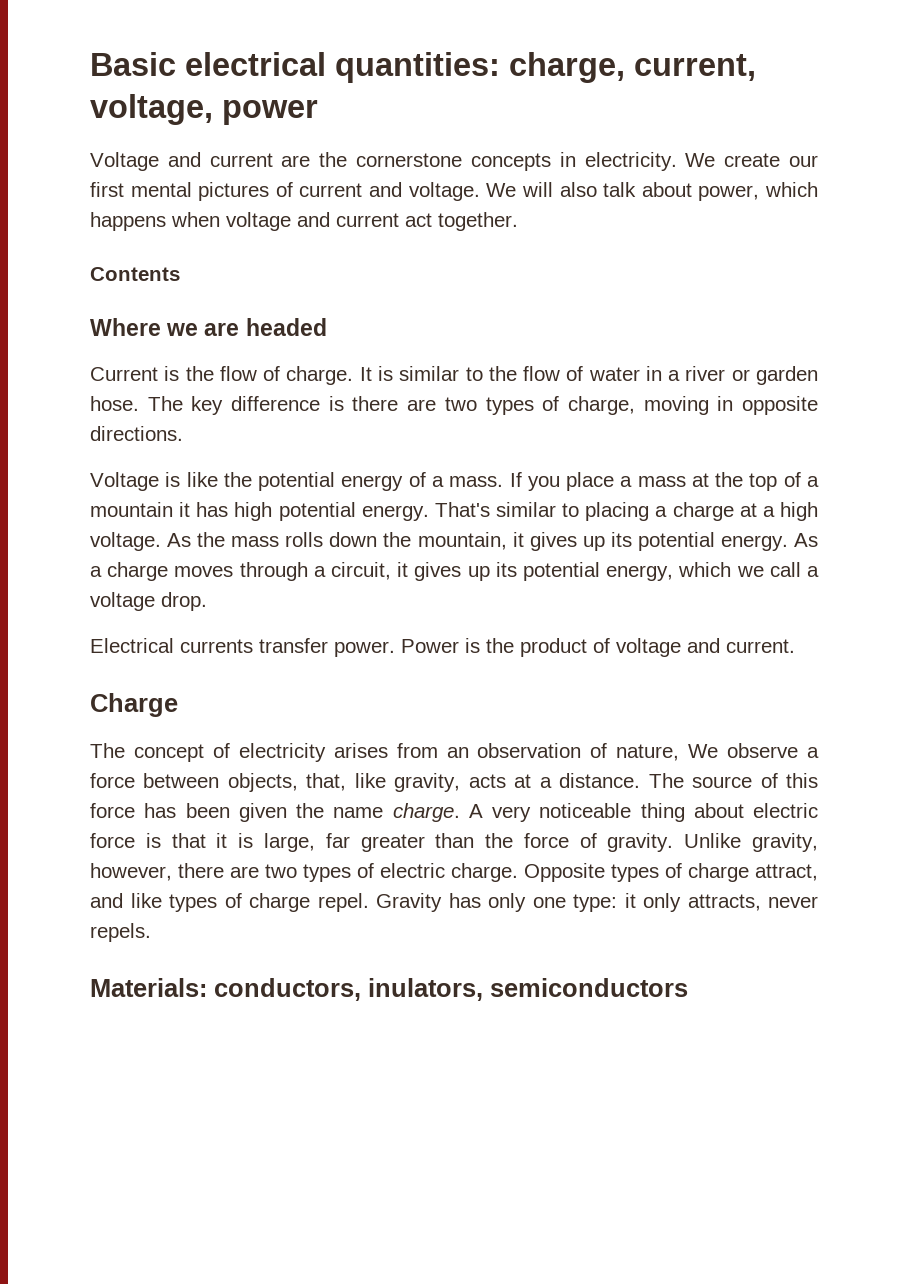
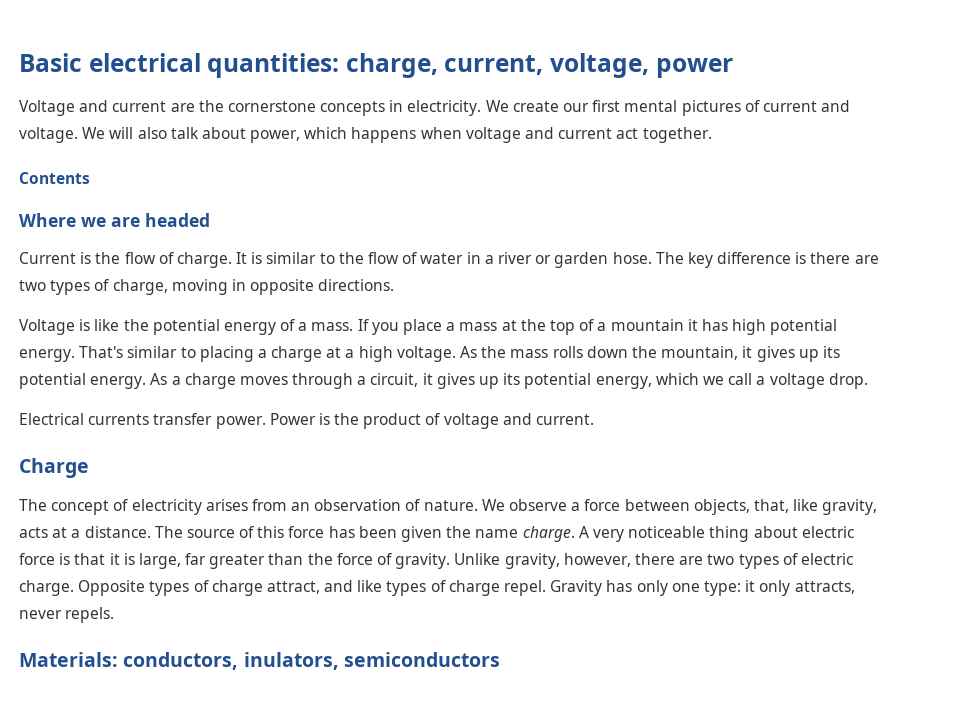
[616,744,680,761] nature, -> [423,500,478,511] nature.

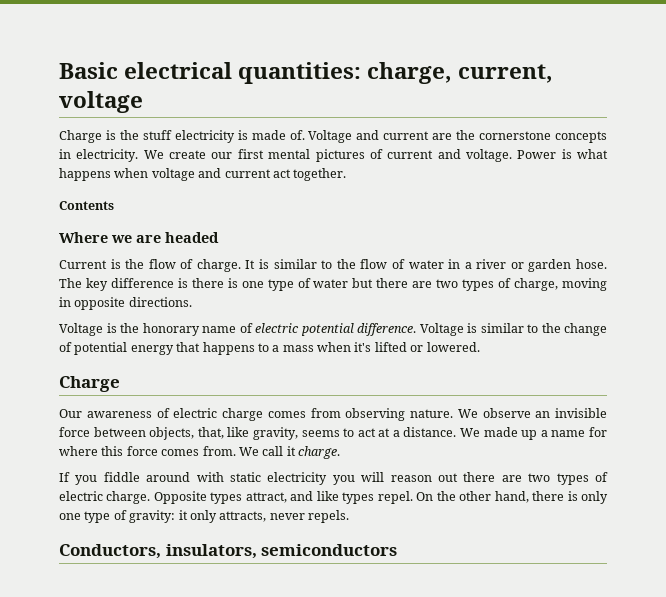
[550,53,733,78] voltage, power // -> [59,91,143,113] [59,130,305,143] voltage // Charge is the stuff electricity is made of.
[82,127,348,143] We will also talk about power, which -> [517,149,608,159] Power is what
(851, 258) none -> [227,278,409,291] is one type of water but there
[94,319,838,335] [19,346,840,362] [19,373,868,389] [19,413,595,429] [19,458,89,478] [19,499,421,515] like the potential energy of a mass. If you place a mass at the top of a mountain it has high potential energy. That's similar to placing a charge at a high voltage. As the mass rolls down the mountain, it gives up its potential energy. As a charge moves through a circuit, it gives up its potential energy, which we call a voltage drop. // Electrical currents transfer power. Power is the product of voltage and current. // Charge // The concept of electricity arises from an observation of -> [120,323,607,336] [59,342,480,355] [59,376,120,392] [59,408,406,421] the honorary name of electric potential difference. Voltage is similar to the change of potential energy that happens to a mass when it's lifted or lowered. // Charge // Our awareness of electric charge comes from observing
[571,502,581,511] a -> [535,408,607,418] an invisible
[19,526,854,542] [19,553,631,569] acts at a distance. The source of this force has been given the name charge. A very noticeable thing about electric force is that it is large, far greater than the force of gravity. Unlike gravity, however, -> [301,427,607,440] [59,446,340,459] [59,472,458,485] seems to act at a distance. We made up a name for where this force comes from. We call it charge. // If you fiddle around with static electricity you will reason out
[193,580,263,596] of charge -> (243, 498) none
[430,580,741,596] of charge repel. Gravity has only one type: -> [377,491,608,504] [59,510,176,523] repel. On the other hand, there is only one type of gravity:
[19,652,339,670] Materials: conductors, inulators, -> [59,544,257,559] Conductors, insulators,

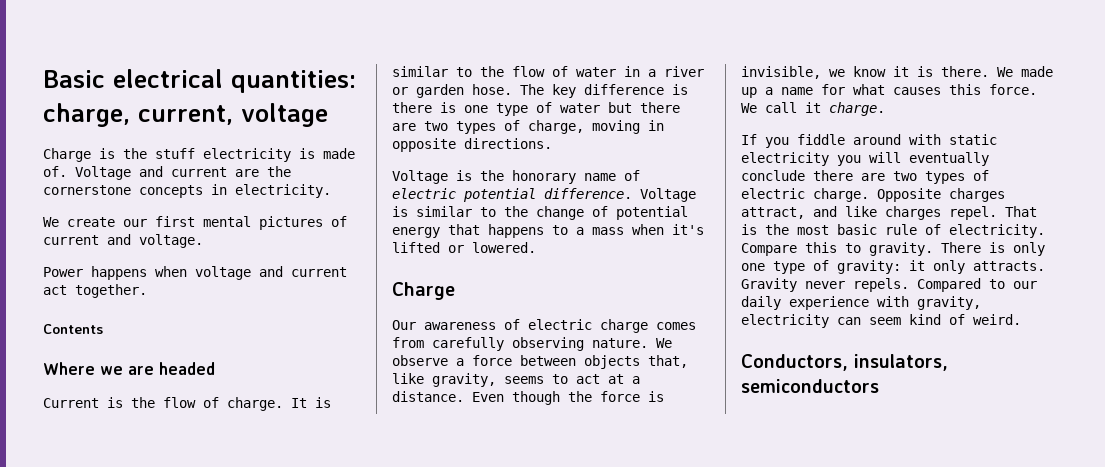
(139, 155) none -> (331, 191) //
[517,149,608,159] Power is what -> [43,267,83,277] // Power
(341, 413) none -> [432,337,504,351] carefully
[535,408,607,418] an invisible -> [456,358,464,366] a
[149,427,195,440] objects, -> [584,355,640,369] objects
(457, 432) none -> [472,391,664,405] [741,66,989,79] Even though the force is invisible, we know it is there.
[59,446,236,456] where this force comes from. -> [853,84,1037,95] what causes this force.
[390,473,458,482] reason out -> [909,152,989,166] [741,170,805,181] eventually conclude
[210,492,243,504] types -> [949,188,1005,202] charges
[342,491,565,504] types repel. On the other hand, there -> [885,206,1037,220] [741,224,1045,238] [741,242,981,256] charges repel. That is the most basic rule of electricity. Compare this to gravity. There
[219,511,267,522] attracts, -> [973,261,1045,271] [741,278,797,292] attracts. Gravity
(349, 516) none -> [917,278,1037,292] [741,296,981,310] [741,314,1021,328] Compared to our daily experience with gravity, electricity can seem kind of weird.

